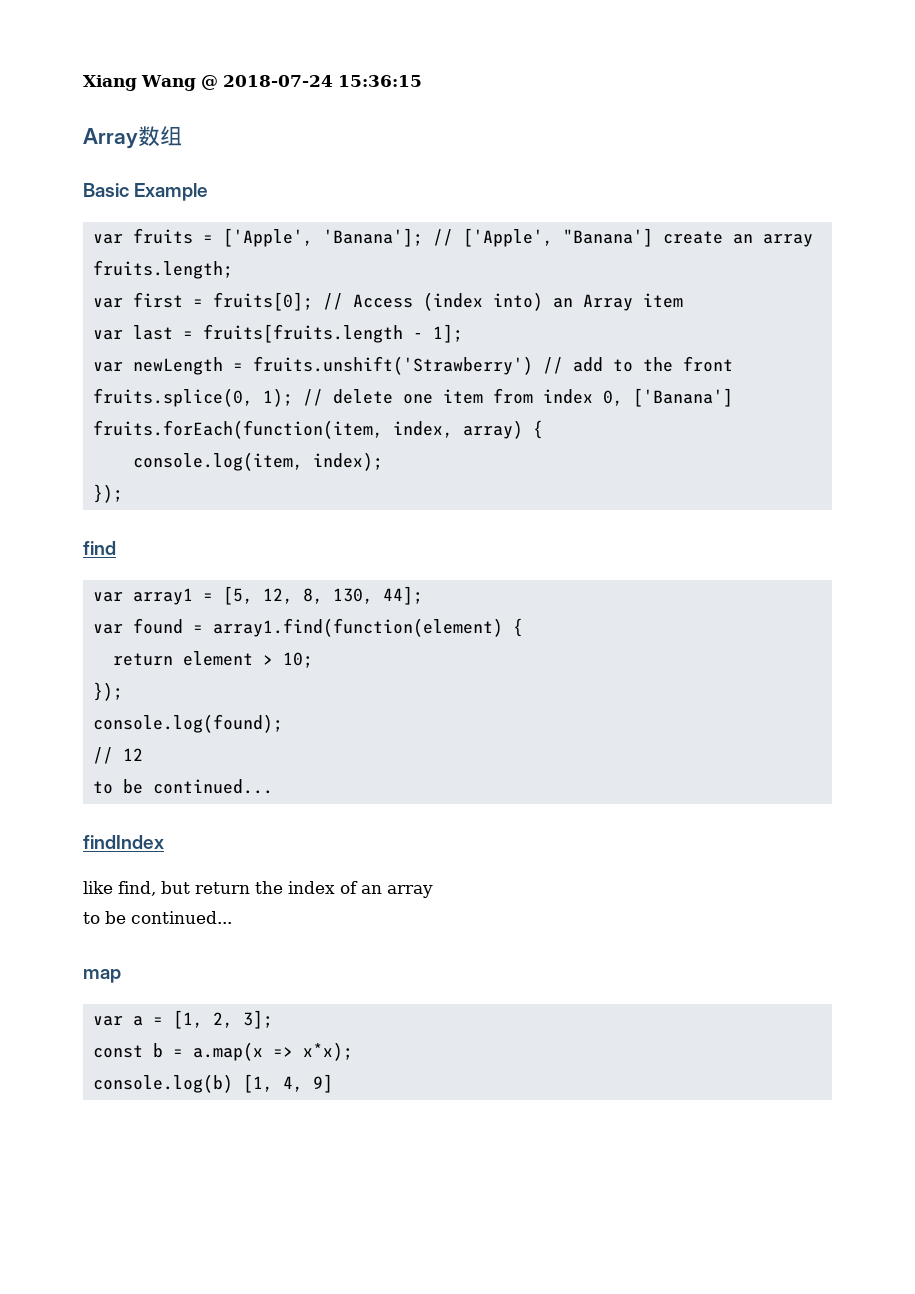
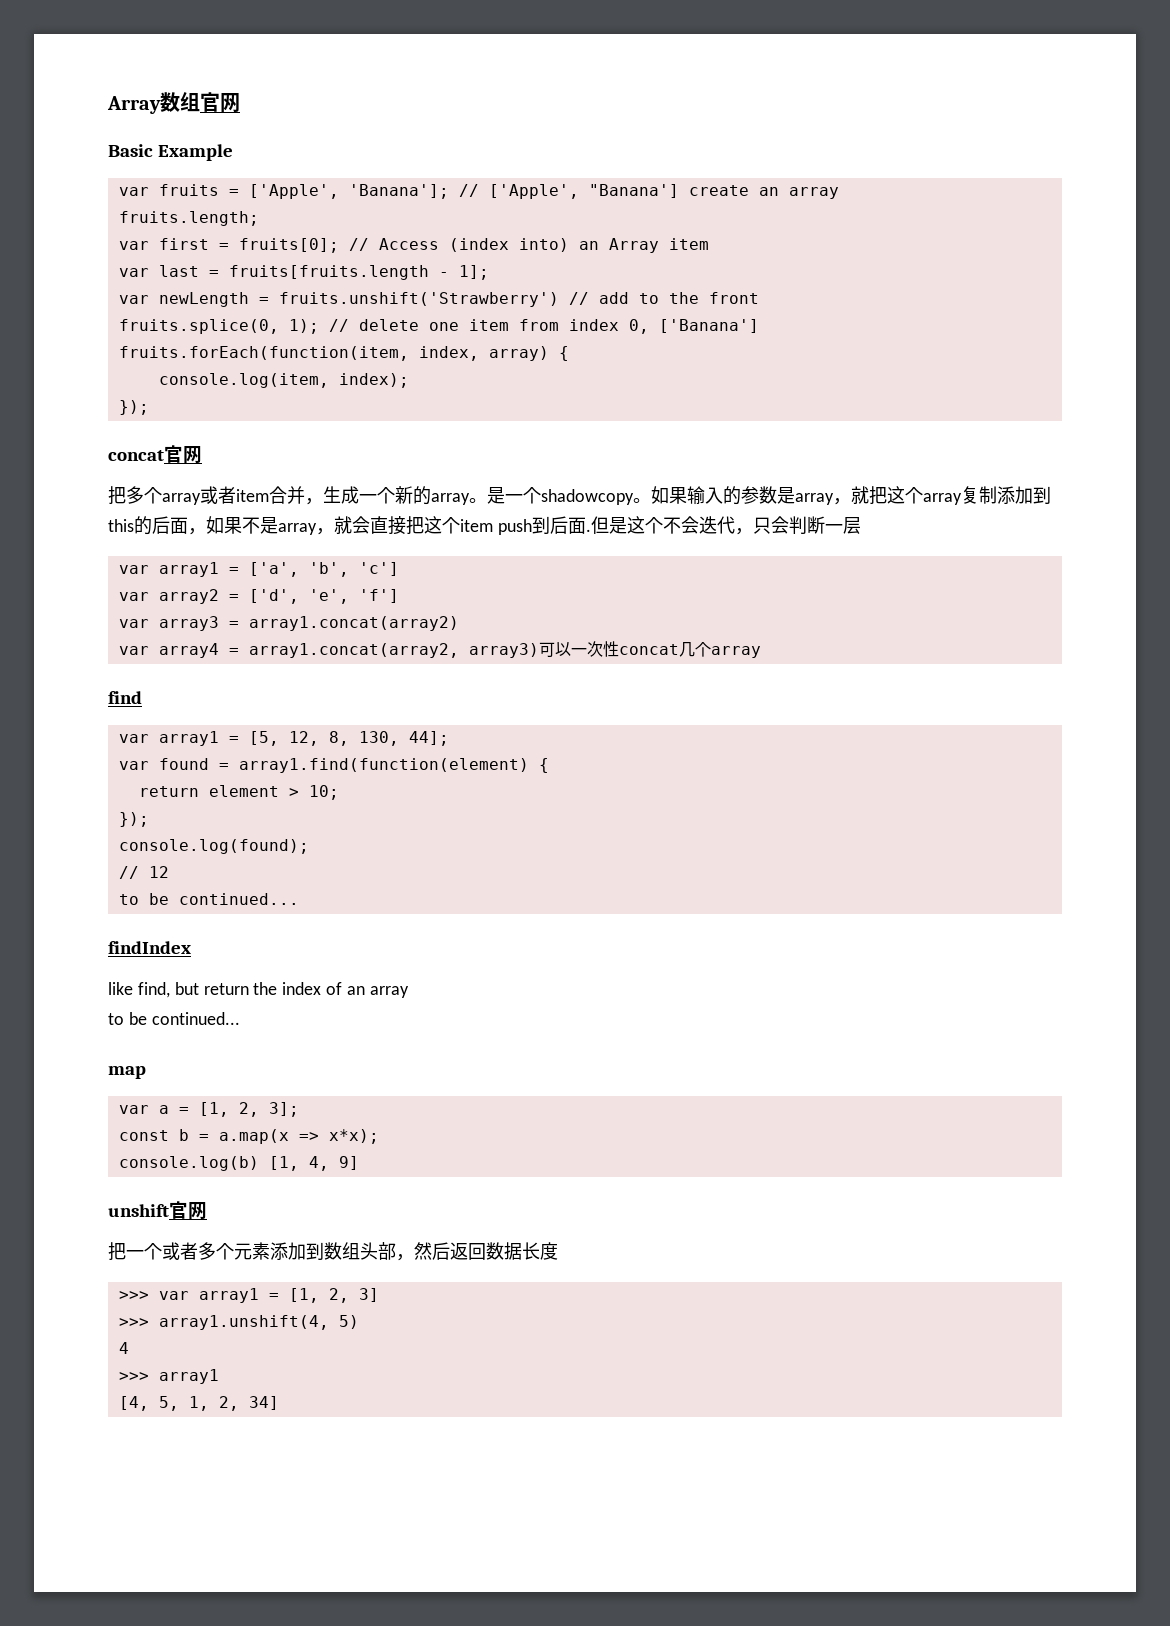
[83,75,422,91] Xiang Wang @ 2018-07-24 15:36:15 // -> (107, 105) none
(182, 136) none -> [200,92,240,113] 官网
(124, 493) none -> [108,445,202,464] [108,486,1051,505] [108,516,861,535] [118,562,399,577] [118,589,399,604] [118,616,459,631] [118,641,761,658] // concat官网 // 把多个array或者item合并，生成一个新的array。是一个shadowcopy。如果输入的参数是array，就把这个array复制添加到this的后面，如果不是array，就会直接把这个item push到后面.但是这个不会迭代，只会判断一层 // var array1 = ['a', 'b', 'c'] // var array2 = ['d', 'e', 'f'] // var array3 = array1.concat(array2) // var array4 = array1.concat(array2, array3)可以一次性concat几个array
(334, 1083) none -> [108,1201,207,1220] [108,1242,558,1261] [118,1288,379,1303] [118,1315,359,1330] [118,1342,129,1354] [118,1369,219,1384] [118,1396,279,1411] // unshift官网 // 把一个或者多个元素添加到数组头部，然后返回数据长度 // >>> var array1 = [1, 2, 3] // >>> array1.unshift(4, 5) // 4 // >>> array1 // [4, 5, 1, 2, 34]

